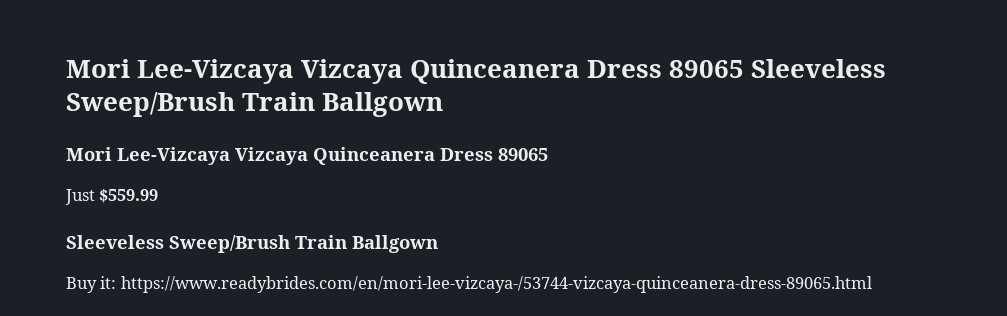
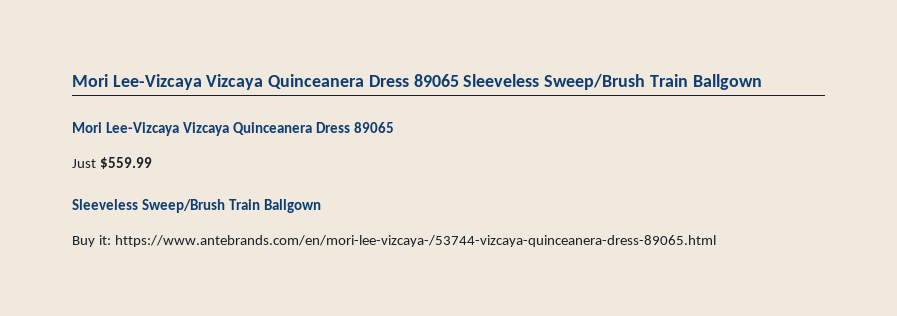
[120,276,872,293] https://www.readybrides.com/en/mori-lee-vizcaya-/53744-vizcaya-quinceanera-dress-89065.html -> [114,235,716,247] https://www.antebrands.com/en/mori-lee-vizcaya-/53744-vizcaya-quinceanera-dress-89065.html

